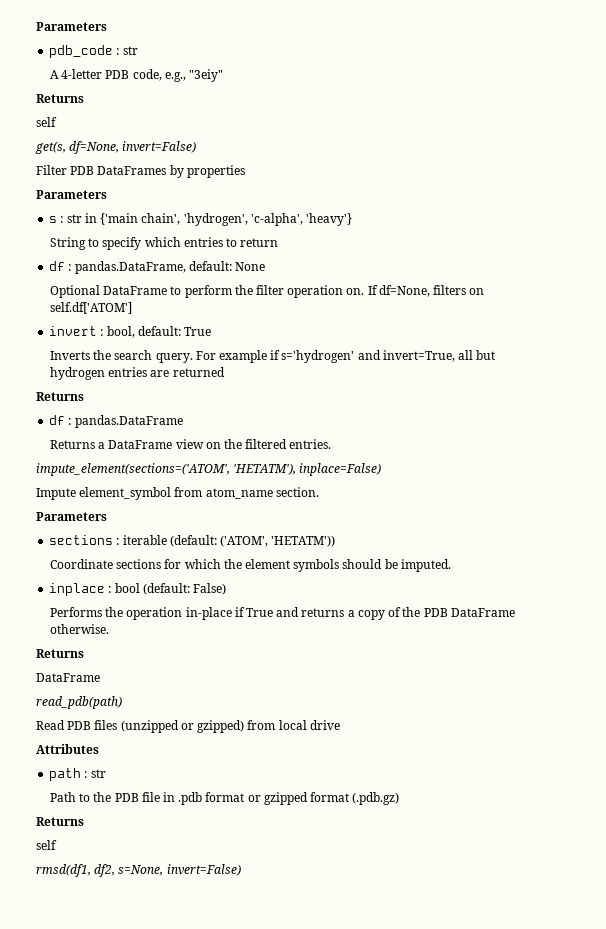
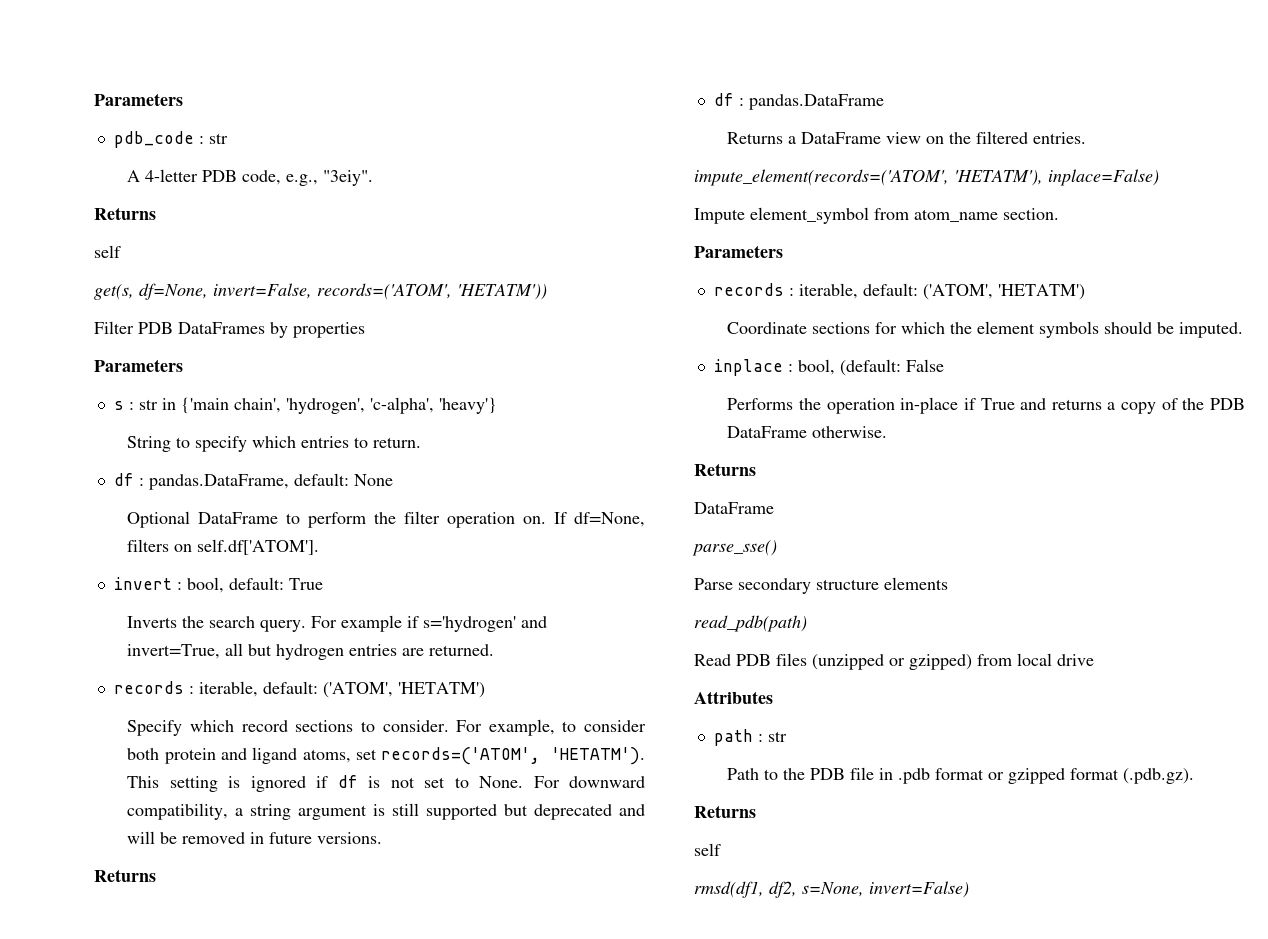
[188,69,223,82] "3eiy" -> [323,170,374,186] "3eiy".
[122,141,197,153] invert=False) -> [213,283,547,300] invert=False, records=('ATOM', 'HETATM'))
[240,238,279,247] return -> [373,437,422,448] return.
[49,302,132,314] self.df['ATOM'] -> [197,539,320,555] self.df['ATOM'].
[172,367,225,377] returned -> [429,644,495,656] [113,681,485,698] [127,719,646,736] [127,747,645,765] [127,775,645,792] [127,803,645,820] [127,831,383,844] returned. // records : iterable, default: ('ATOM', 'HETATM') // Specify which record sections to consider. For example, to consider both protein and ligand atoms, set records=('ATOM', 'HETATM'). This setting is ignored if df is not set to None. For downward compatibility, a string argument is still supported but deprecated and will be removed in future versions.
[36,463,230,476] impute_element(sections=('ATOM', -> [694,169,949,186] impute_element(records=('ATOM',
[49,535,336,547] sections : iterable (default: ('ATOM', 'HETATM')) -> [713,283,1085,300] records : iterable, default: ('ATOM', 'HETATM')
[114,583,227,595] bool (default: False) -> [797,359,944,376] bool, (default: False
(100, 677) none -> [692,540,777,556] [694,577,948,594] // parse_sse() // Parse secondary structure elements
[352,792,400,805] (.pdb.gz) -> [1123,768,1195,784] (.pdb.gz).

